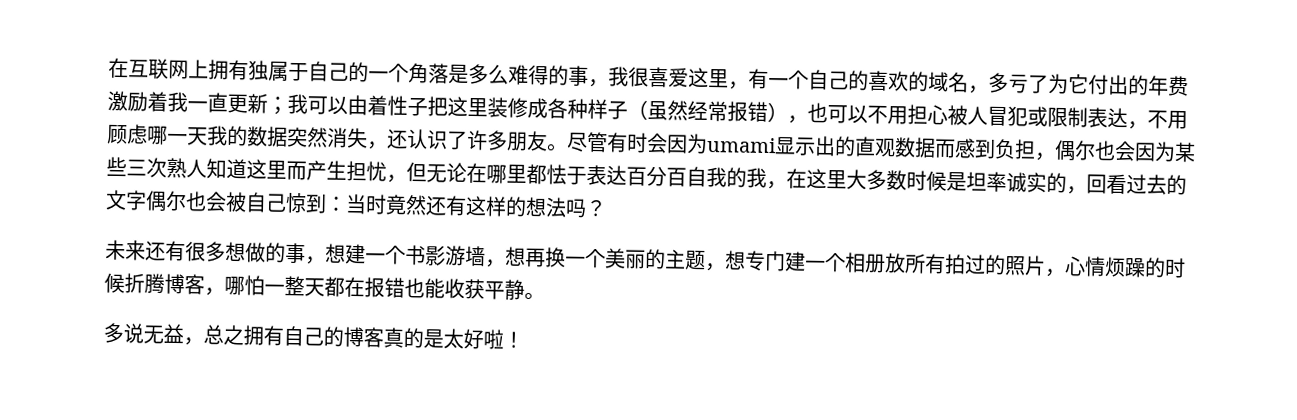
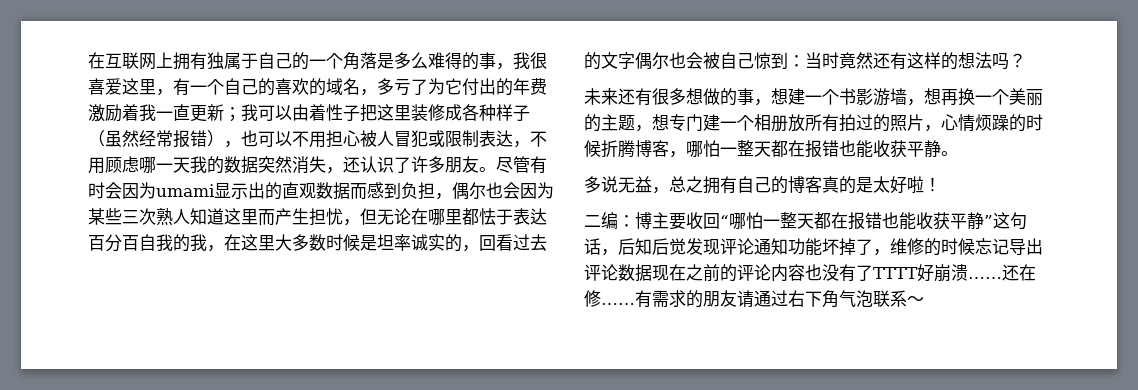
(524, 339) none -> [584,212,1027,230] [584,238,1043,256] [584,264,1036,282] [584,290,924,308] // 二编：博主要收回“哪怕一整天都在报错也能收获平静”这句话，后知后觉发现评论通知功能坏掉了，维修的时候忘记导出评论数据现在之前的评论内容也没有了TTTT好崩溃……还在修……有需求的朋友请通过右下角气泡联系～

